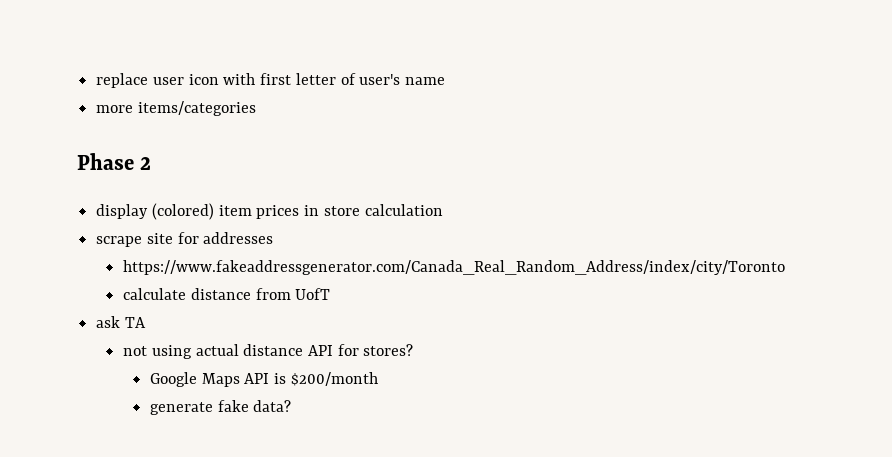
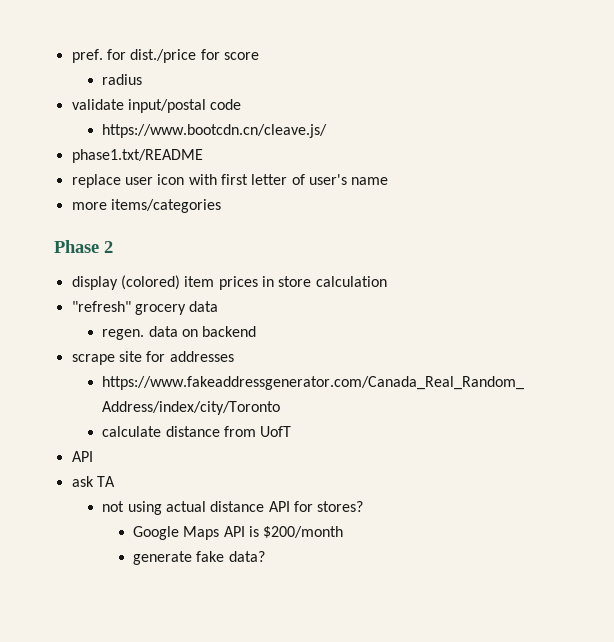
(96, 80) none -> [71,49,259,63] [102,74,143,85] [71,99,242,113] [102,124,328,138] [71,149,203,163] pref. for dist./price for score // radius // validate input/postal code // https://www.bootcdn.cn/cleave.js/ // phase1.txt/README //
(443, 210) none -> [71,301,219,315] [102,326,257,340] // "refresh" grocery data // regen. data on backend
(331, 294) none -> [71,451,93,462] // API

